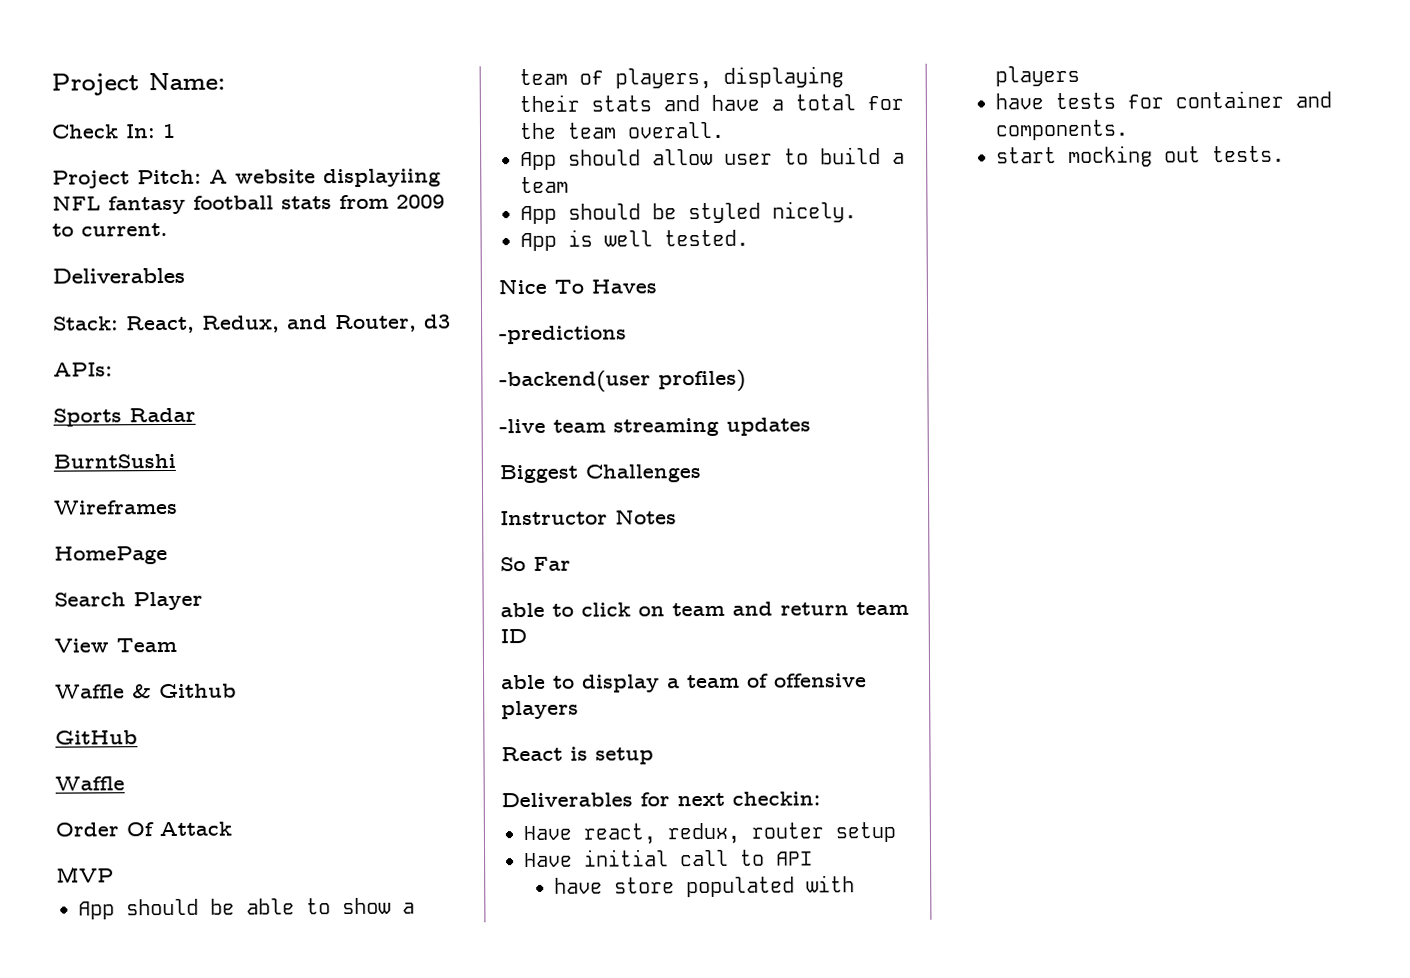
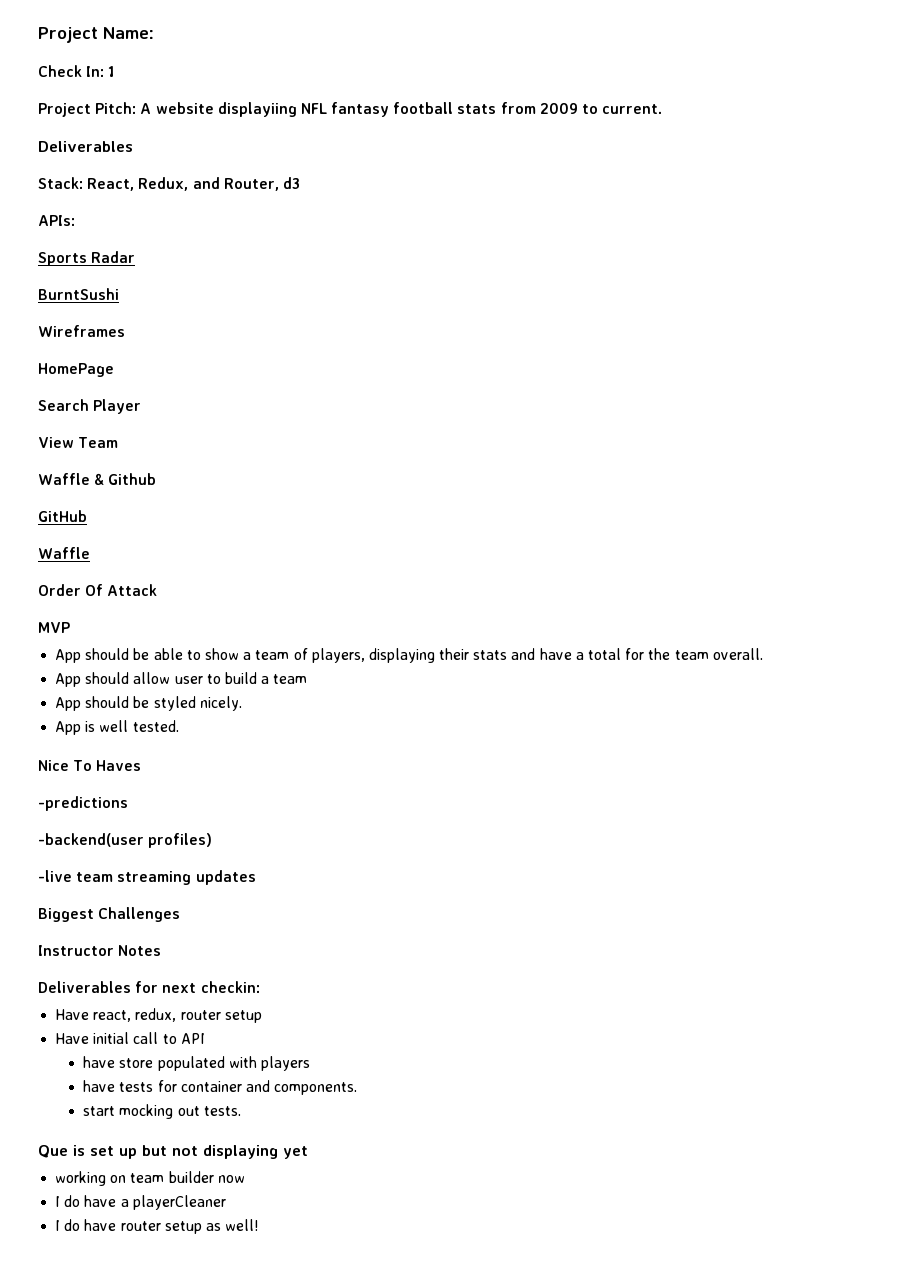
[500,556,571,572] [500,601,909,618] [500,628,527,644] [501,673,867,693] [501,700,579,720] [501,746,654,765] // So Far // able to click on team and return team ID // able to display a team of offensive players // React is setup -> (162, 950) none
(1286, 154) none -> [38,1145,308,1159] [55,1171,245,1186] [55,1195,226,1210] [55,1219,259,1234] // Que is set up but not displaying yet // working on team builder now // I do have a playerCleaner // I do have router setup as well!

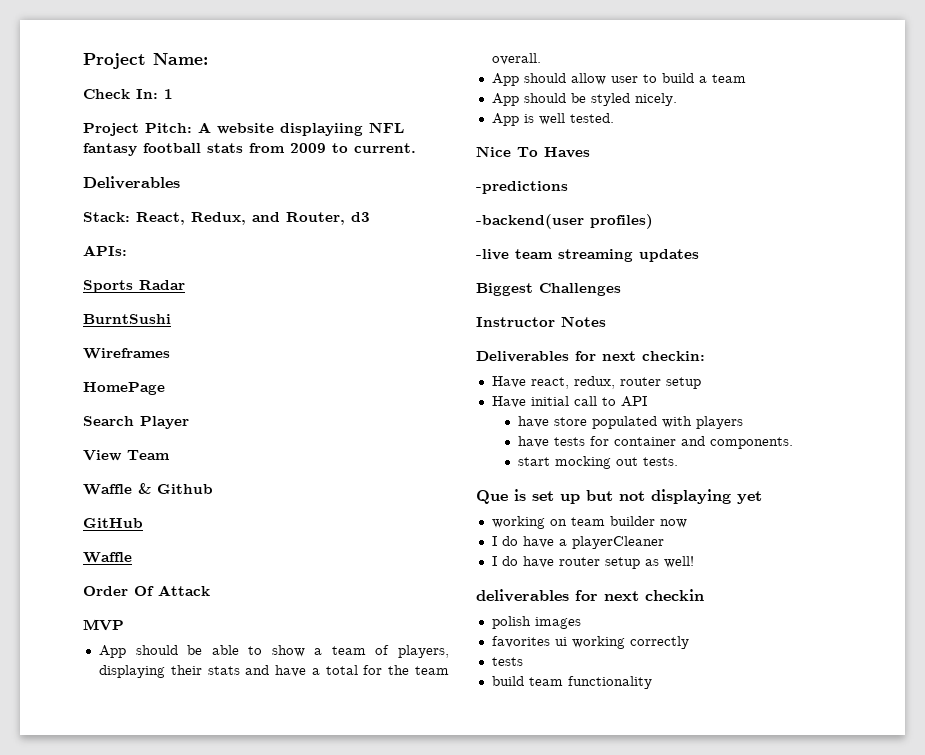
(259, 1225) none -> [476,589,704,602] [491,616,581,629] [491,636,689,649] [491,657,523,666] [491,676,652,689] // deliverables for next checkin // polish images // favorites ui working correctly // tests // build team functionality

